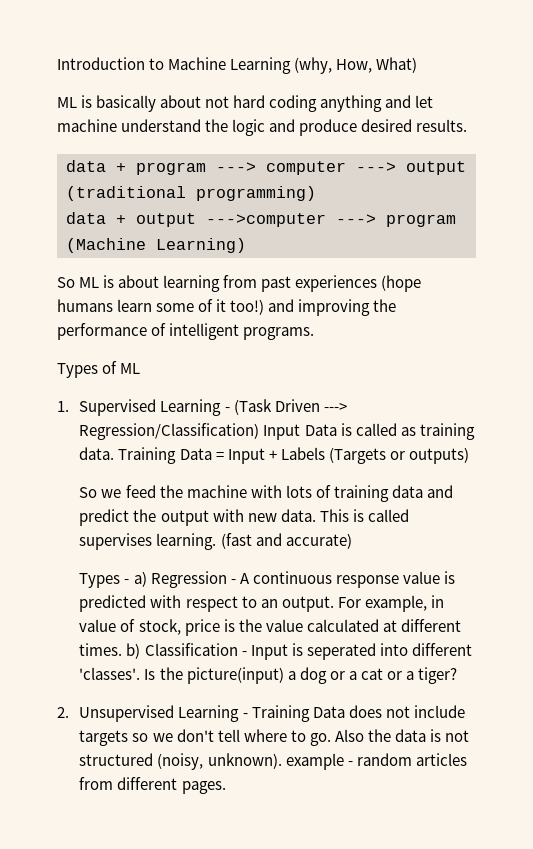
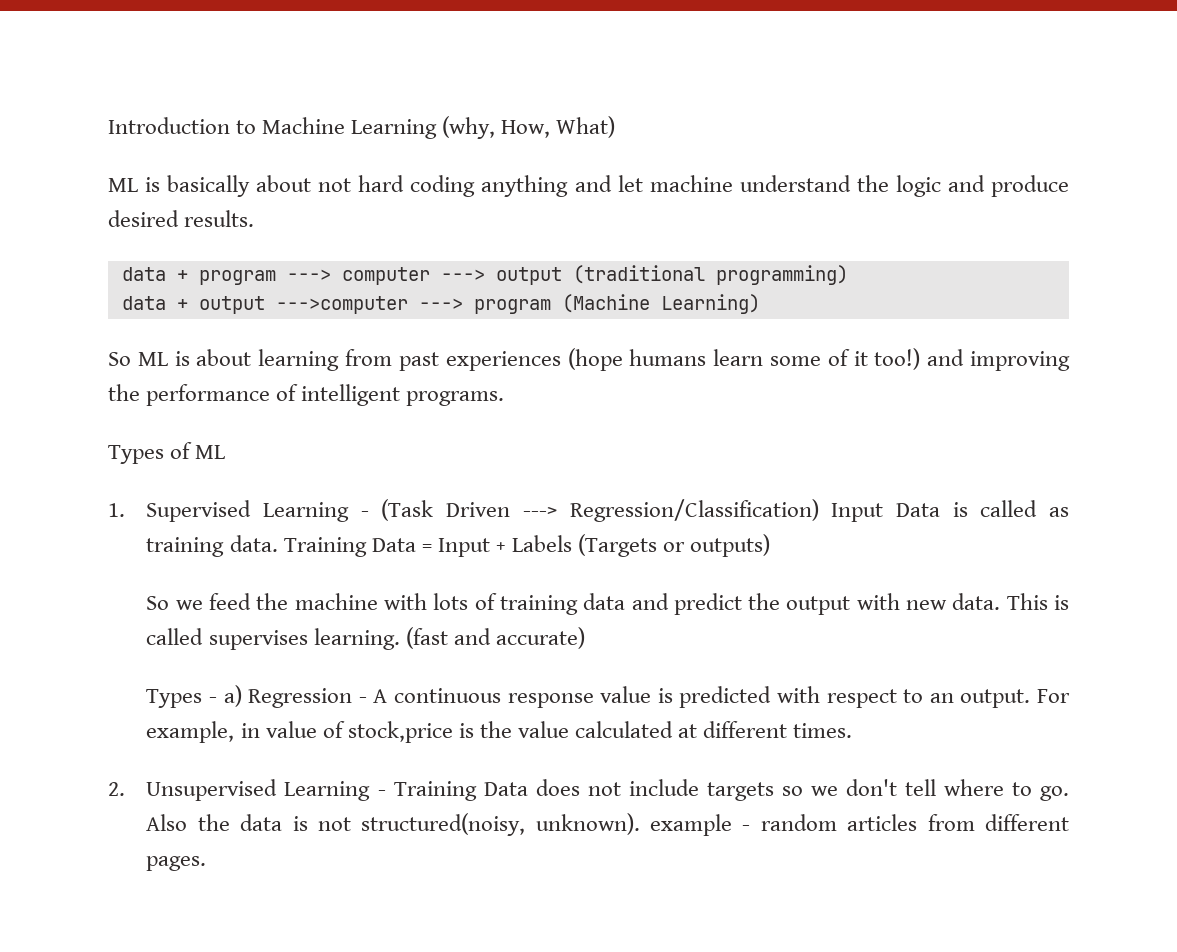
[138,619,220,636] stock, price -> [347,721,453,743] stock,price
[126,643,472,660] [79,667,457,684] b) Classification - Input is seperated into different 'classes'. Is the picture(input) a dog or a cat or a tiger? -> (853, 730) none
[79,753,204,770] structured (noisy, -> [361,813,526,836] structured(noisy,

